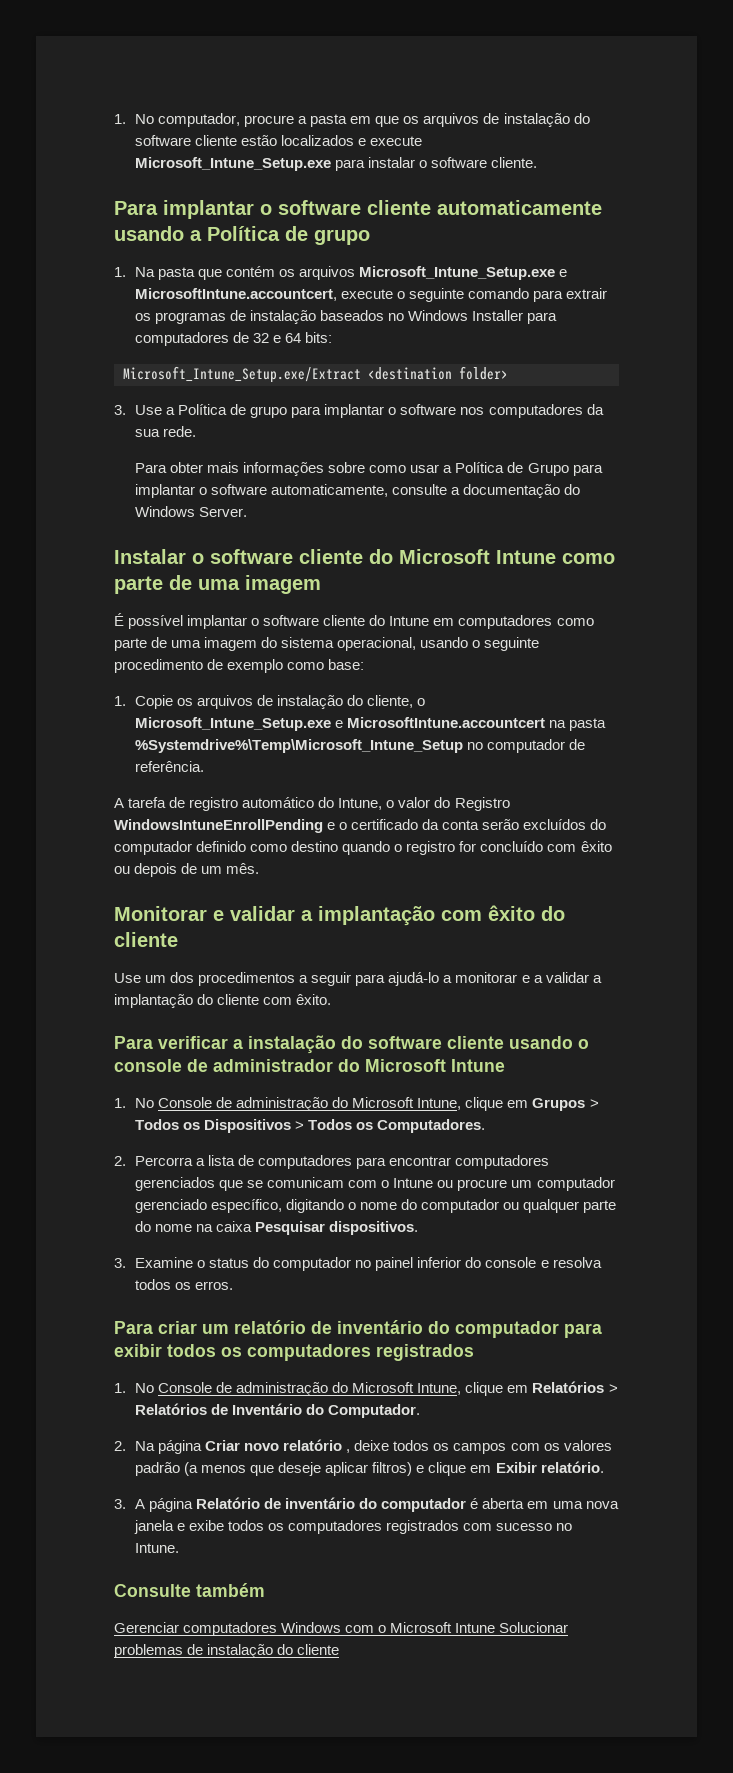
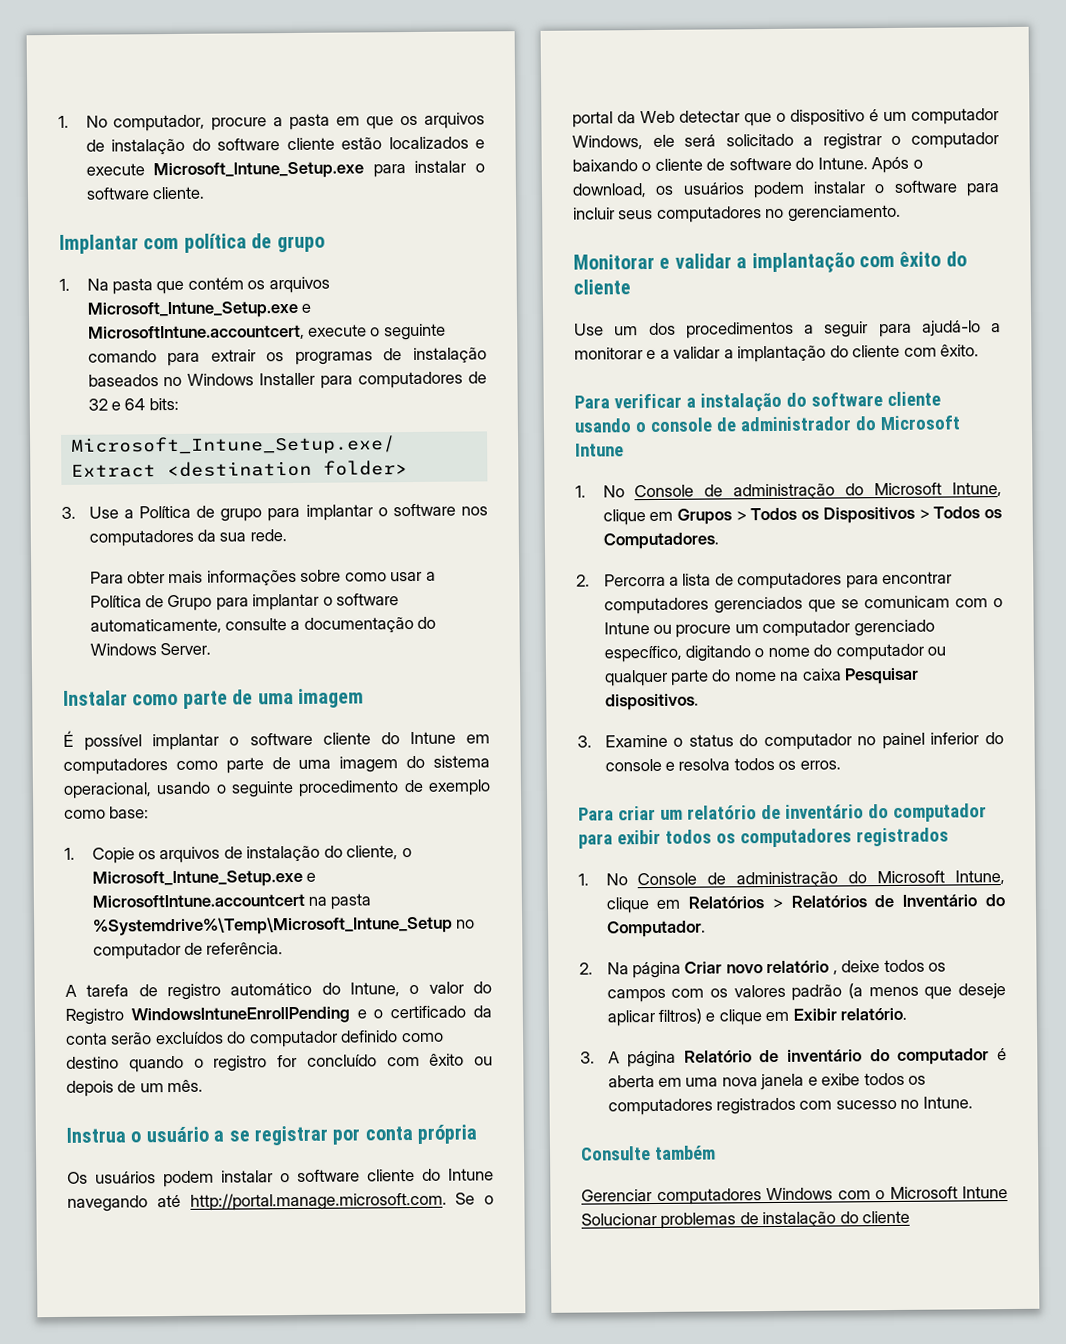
[114,200,602,219] [114,226,280,241] Para implantar o software cliente automaticamente usando a Política -> [59,233,247,254] Implantar com política
[192,549,556,564] o software cliente do Microsoft Intune -> (128, 698) none
(260, 868) none -> [66,1124,478,1146] [67,1168,494,1188] [67,1191,494,1212] [572,108,999,128] [572,132,999,150] [572,156,923,174] [572,180,1000,199] [573,204,901,223] // Instrua o usuário a se registrar por conta própria // Os usuários podem instalar o software cliente do Intune navegando até http://portal.manage.microsoft.com. Se o portal da Web detectar que o dispositivo é um computador Windows, ele será solicitado a registrar o computador baixando o cliente de software do Intune. Após o download, os usuários podem instalar o software para incluir seus computadores no gerenciamento.

